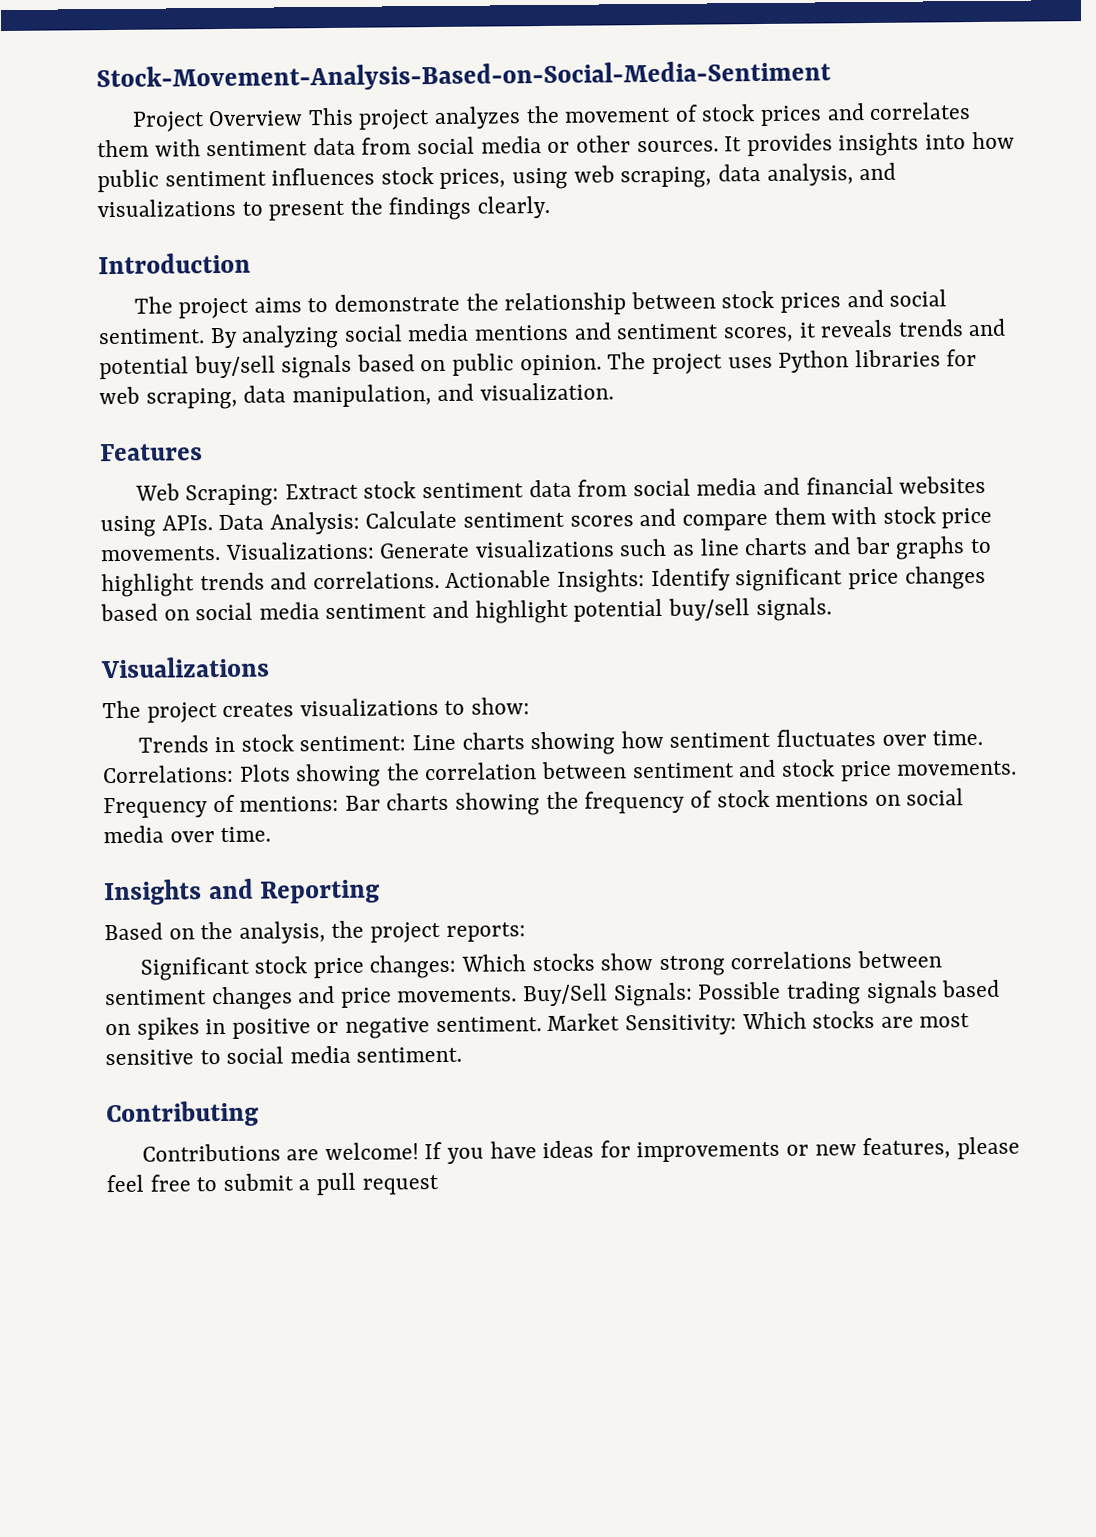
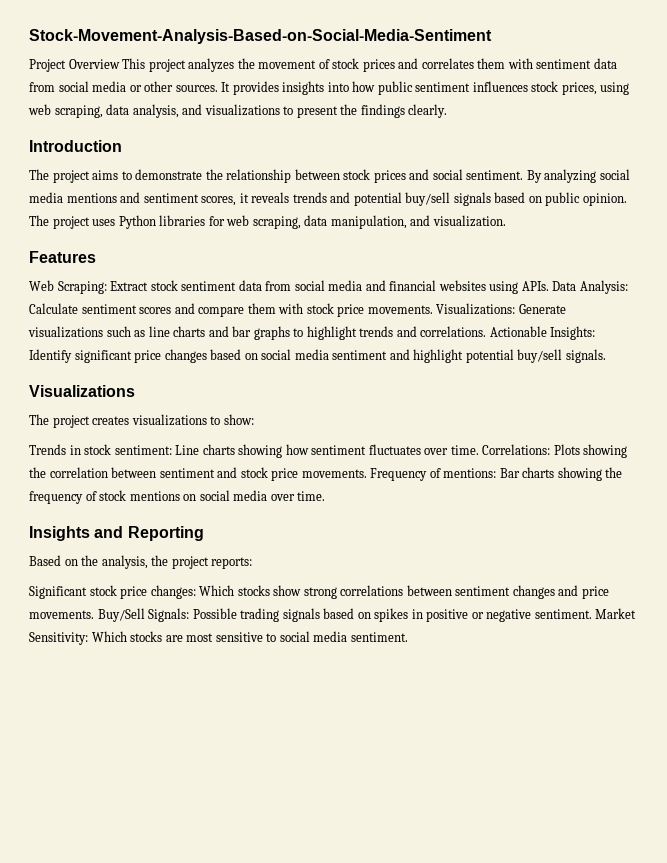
[106,1100,259,1128] [141,1136,1020,1164] [106,1172,439,1196] // Contributing // Contributions are welcome! If you have ideas for improvements or new features, please feel free to submit a pull request -> (408, 637) none

